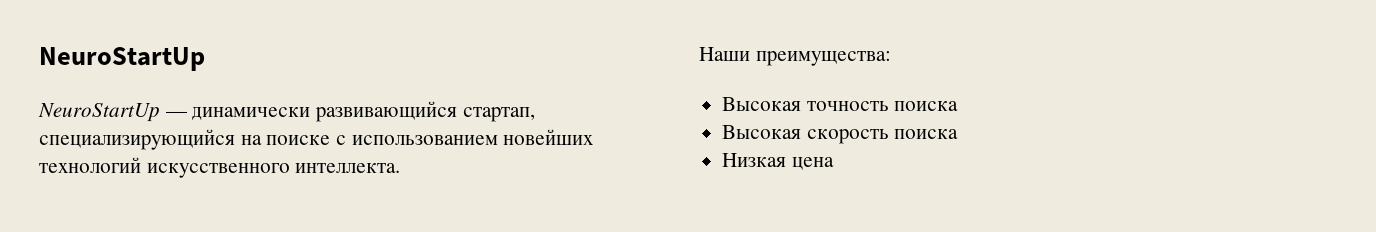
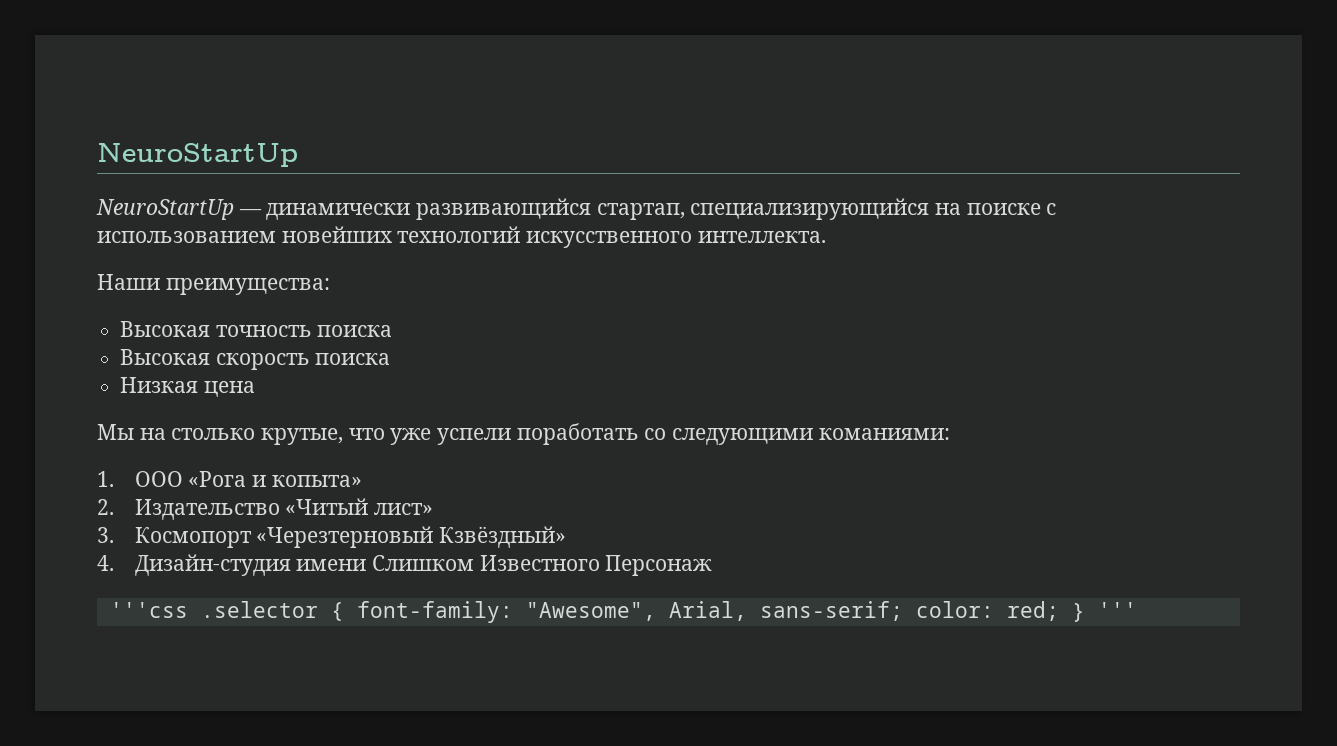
(834, 163) none -> [97,423,950,445] [97,471,362,487] [97,498,433,520] [97,526,566,548] [97,554,713,576] [109,601,1137,623] // Мы на столько крутые, что уже успели поработать со следующими команиями: // 1. ООО «Рога и копыта» // 2. Издательство «Читый лист» // 3. Космопорт «Черезтерновый Кзвёздный» // 4. Дизайн-студия имени Слишком Известного Персонаж // '''css .selector { font-family: "Awesome", Arial, sans-serif; color: red; } '''

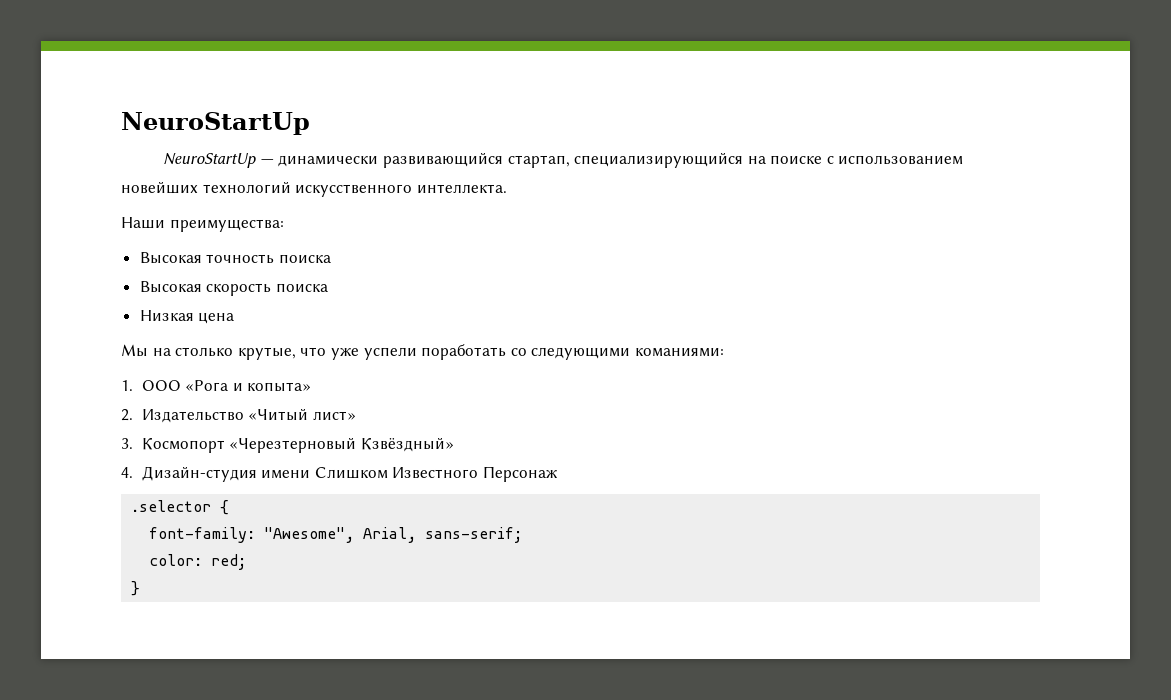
[109,602,188,618] '''css -> (559, 474) none
(344, 611) none -> (230, 507) //
(903, 611) none -> (523, 535) //
[1071,602,1137,622] } ''' -> [131,581,141,596] // }

